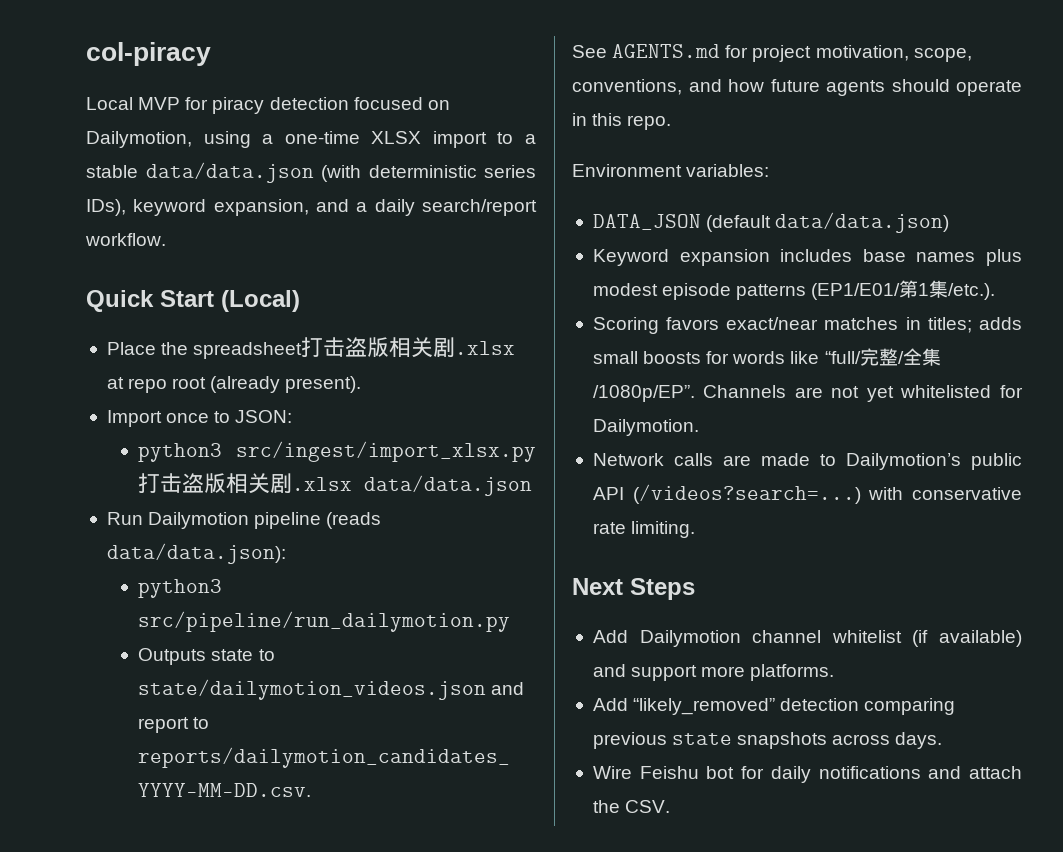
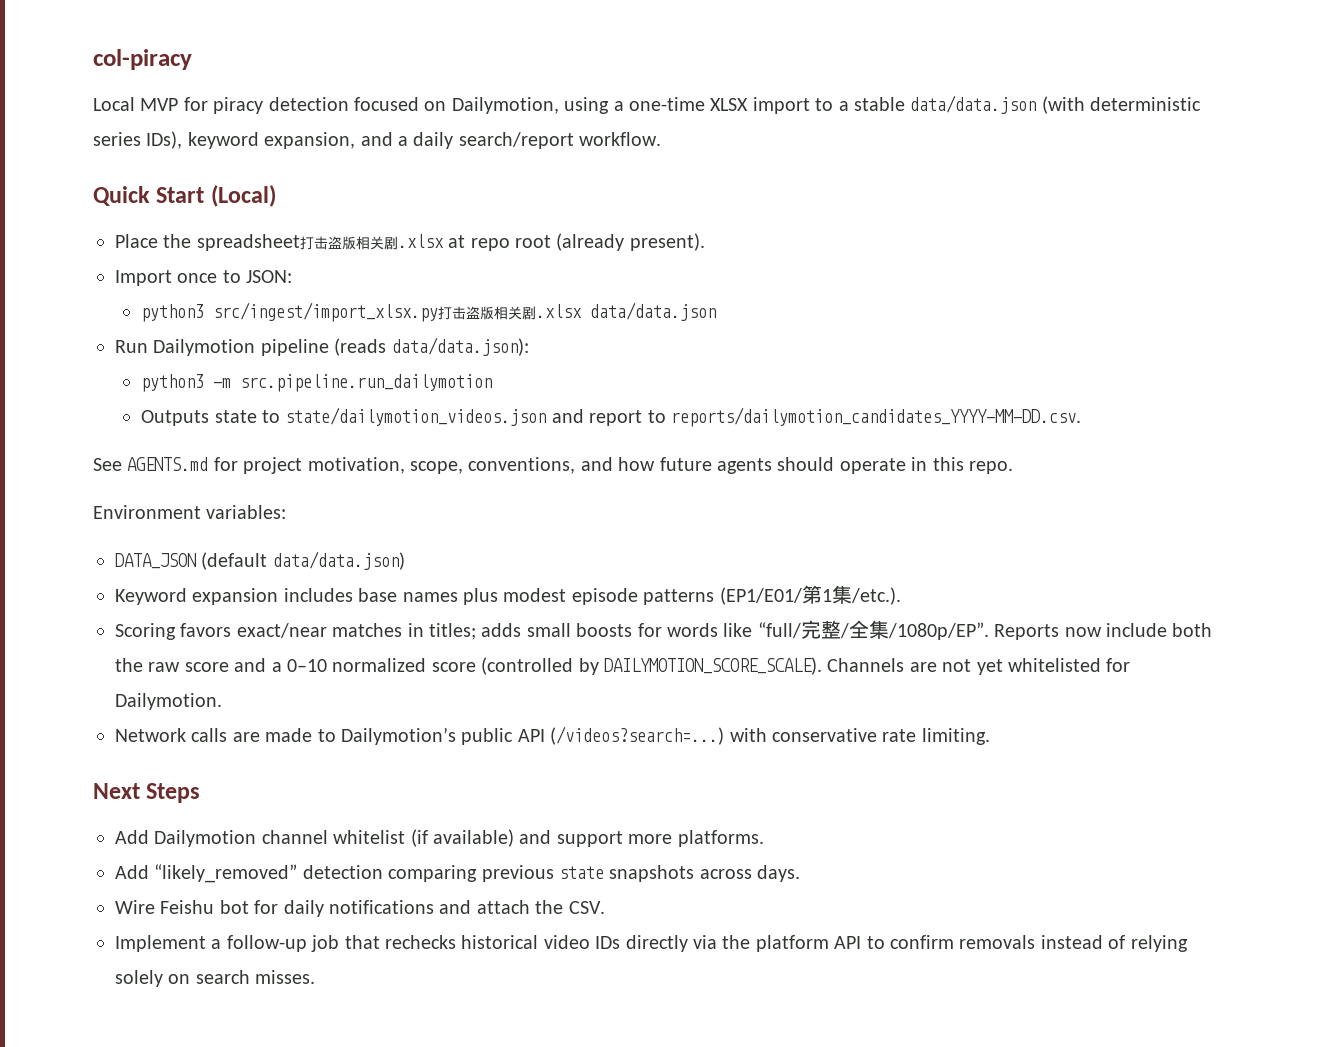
[138,611,511,632] src/pipeline/run_dailymotion.py -> [213,374,493,392] -m src.pipeline.run_dailymotion
(695, 393) none -> [994,623,1213,640] [115,657,822,675] Reports now include both the raw score and a 0–10 normalized score (controlled by DAILYMOTION_SCORE_SCALE).
(671, 806) none -> [115,935,1188,952] [115,970,316,987] // Implement a follow-up job that rechecks historical video IDs directly via the platform API to confirm removals instead of relying solely on search misses.

